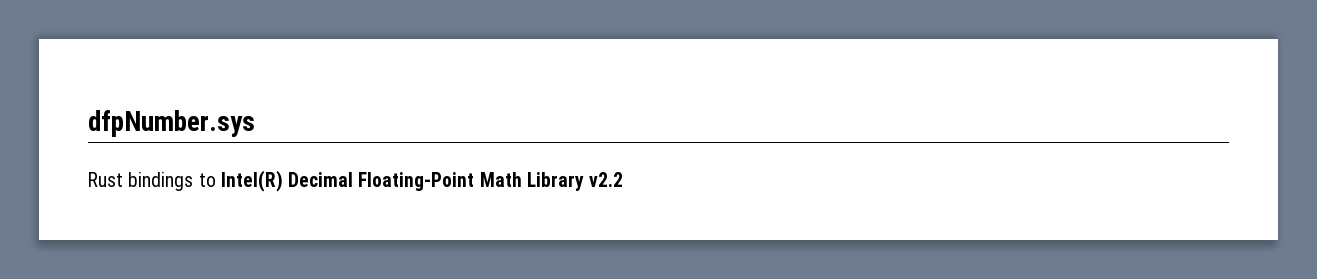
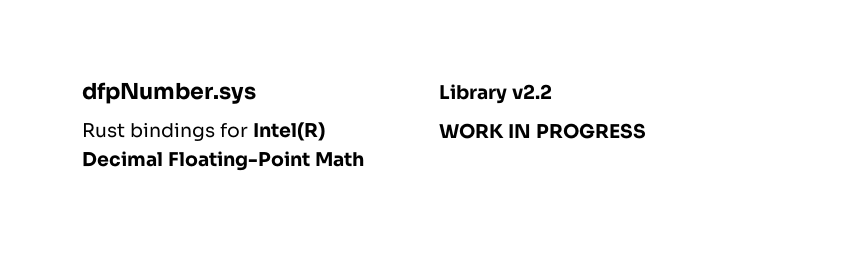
[198,173,216,187] to -> [220,123,249,138] for
(624, 179) none -> [439,123,647,139] // WORK IN PROGRESS

